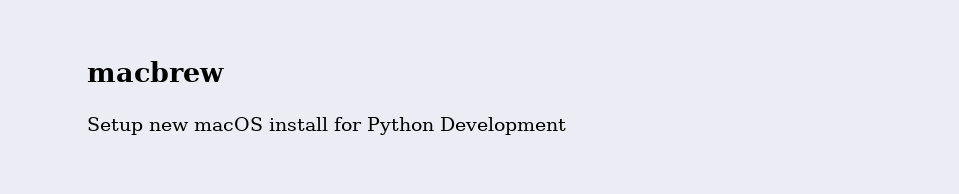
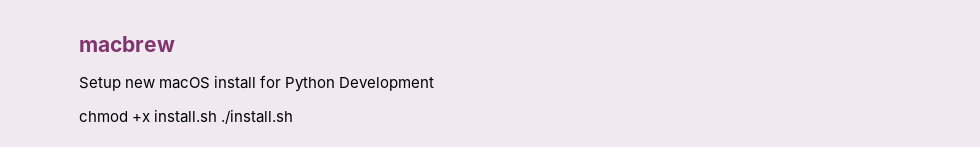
(566, 126) none -> [79,109,294,124] // chmod +x install.sh ./install.sh

